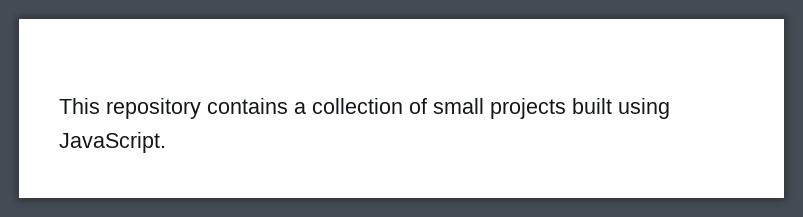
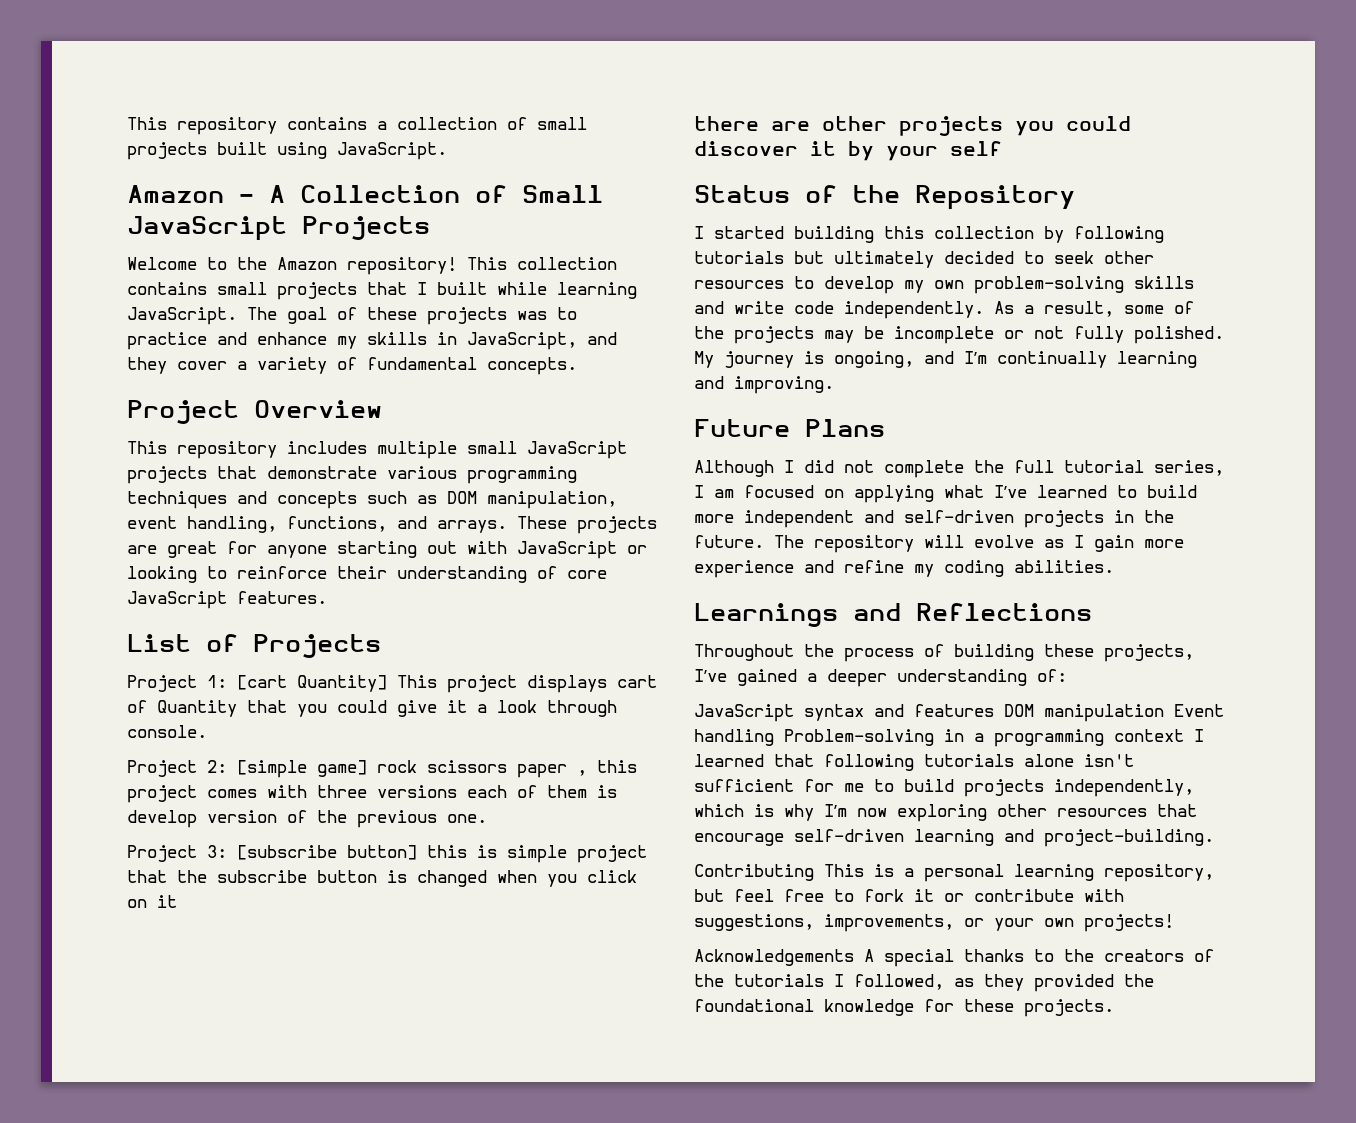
(166, 142) none -> [127,185,603,203] [127,216,430,241] [127,257,617,275] [127,282,637,300] [127,307,577,325] [127,332,617,350] [127,357,577,375] [127,400,382,424] [127,441,627,459] [127,466,577,484] [127,491,617,509] [127,516,657,534] [127,541,647,559] [127,566,607,583] [127,591,327,609] [127,634,381,658] [127,675,657,693] [127,700,617,717] [127,725,207,738] [127,760,637,778] [127,785,617,803] [127,810,487,828] [127,845,647,863] [127,870,637,887] [127,895,177,908] [694,116,1131,136] [694,141,1002,161] [694,185,1075,210] [694,226,1164,243] [694,251,1154,268] [694,276,1194,294] [694,301,1194,319] [694,326,1224,344] [694,351,1197,368] [694,376,834,394] [694,419,885,437] [694,460,1224,478] [694,485,1197,503] [694,510,1174,528] [694,535,1184,553] [694,560,1114,578] [694,603,1092,627] [694,644,1194,662] [694,669,1067,687] [694,704,1224,722] [694,729,1204,747] [694,754,1134,771] [694,779,1194,797] [694,804,1197,822] [694,829,1214,847] [694,864,1214,882] [694,889,1124,902] [694,914,1174,932] [694,949,1214,967] [694,974,1154,992] [694,999,1114,1017] // Amazon - A Collection of Small JavaScript Projects // Welcome to the Amazon repository! This collection contains small projects that I built while learning JavaScript. The goal of these projects was to practice and enhance my skills in JavaScript, and they cover a variety of fundamental concepts. // Project Overview // This repository includes multiple small JavaScript projects that demonstrate various programming techniques and concepts such as DOM manipulation, event handling, functions, and arrays. These projects are great for anyone starting out with JavaScript or looking to reinforce their understanding of core JavaScript features. // List of Projects // Project 1: [cart Quantity] This project displays cart of Quantity that you could give it a look through console. // Project 2: [simple game] rock scissors paper , this project comes with three versions each of them is develop version of the previous one. // Project 3: [subscribe button] this is simple project that the subscribe button is changed when you click on it // there are other projects you could discover it by your self // Status of the Repository // I started building this collection by following tutorials but ultimately decided to seek other resources to develop my own problem-solving skills and write code independently. As a result, some of the projects may be incomplete or not fully polished. My journey is ongoing, and I’m continually learning and improving. // Future Plans // Although I did not complete the full tutorial series, I am focused on applying what I’ve learned to build more independent and self-driven projects in the future. The repository will evolve as I gain more experience and refine my coding abilities. // Learnings and Reflections // Throughout the process of building these projects, I’ve gained a deeper understanding of: // JavaScript syntax and features DOM manipulation Event handling Problem-solving in a programming context I learned that following tutorials alone isn't sufficient for me to build projects independently, which is why I’m now exploring other resources that encourage self-driven learning and project-building. // Contributing This is a personal learning repository, but feel free to fork it or contribute with suggestions, improvements, or your own projects! // Acknowledgements A special thanks to the creators of the tutorials I followed, as they provided the foundational knowledge for these projects.

